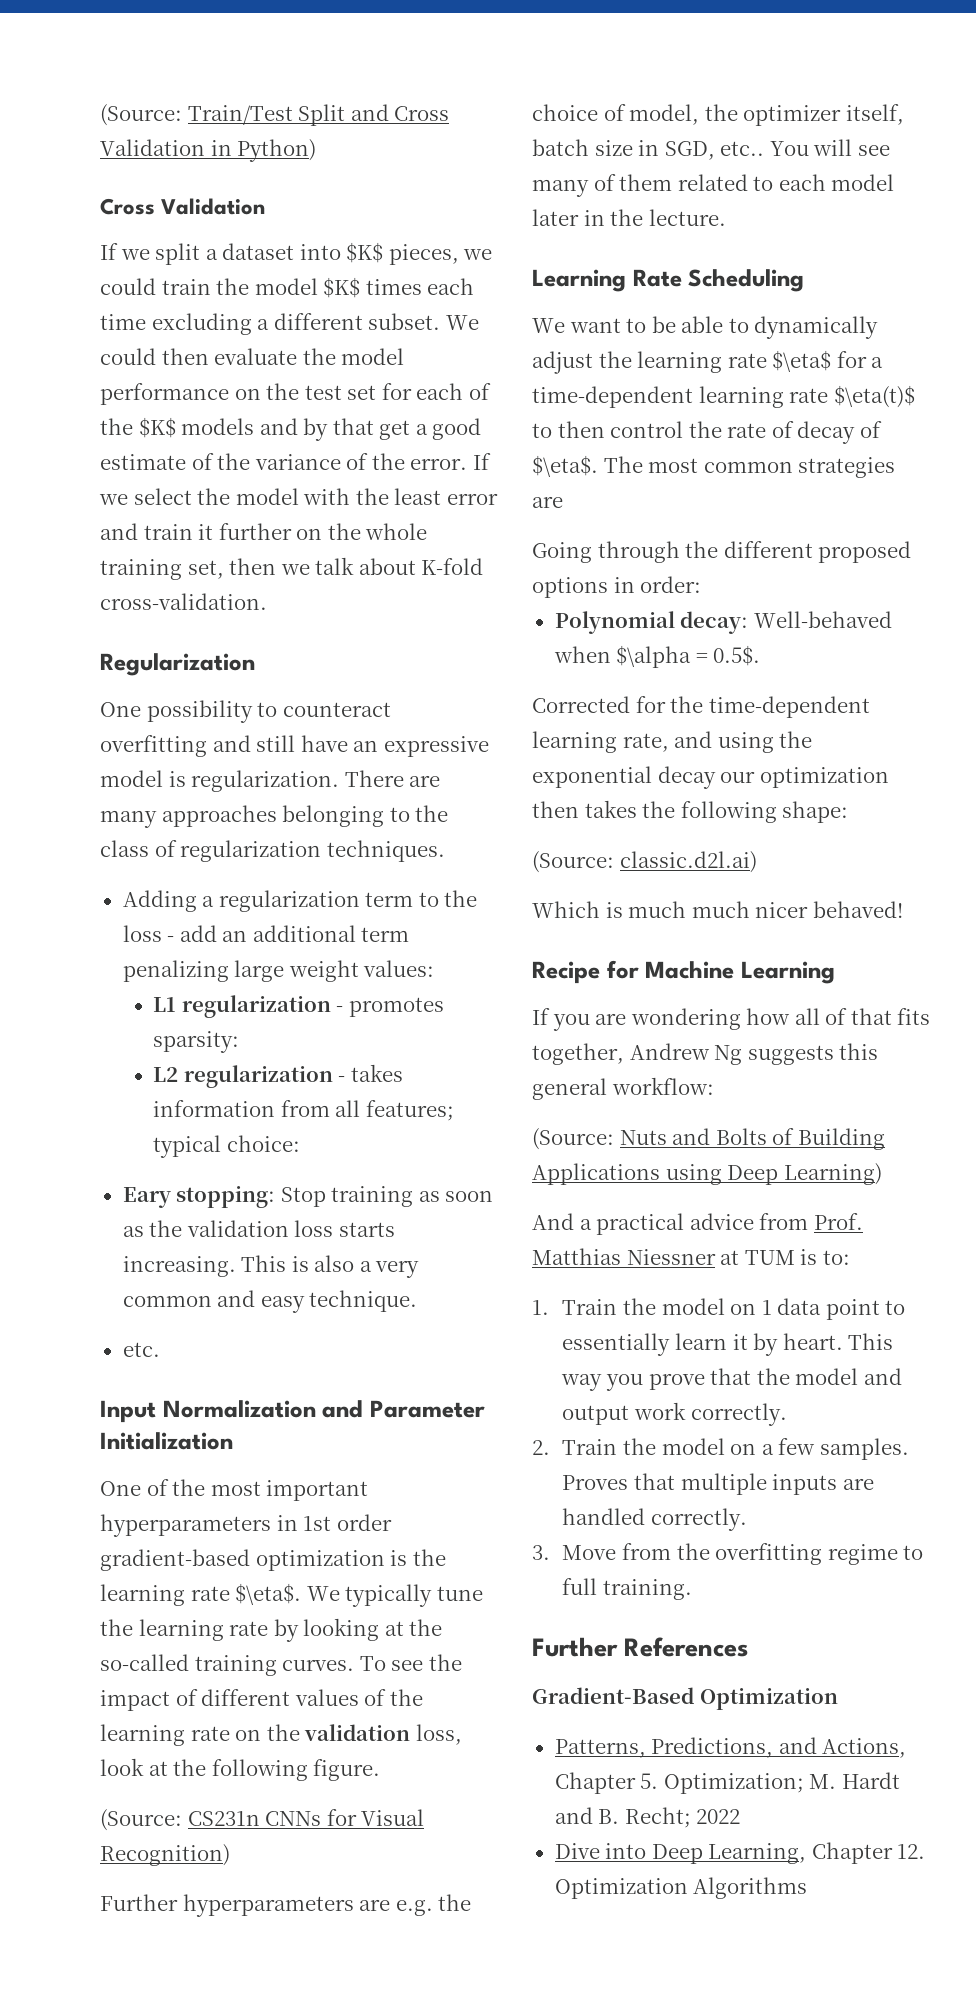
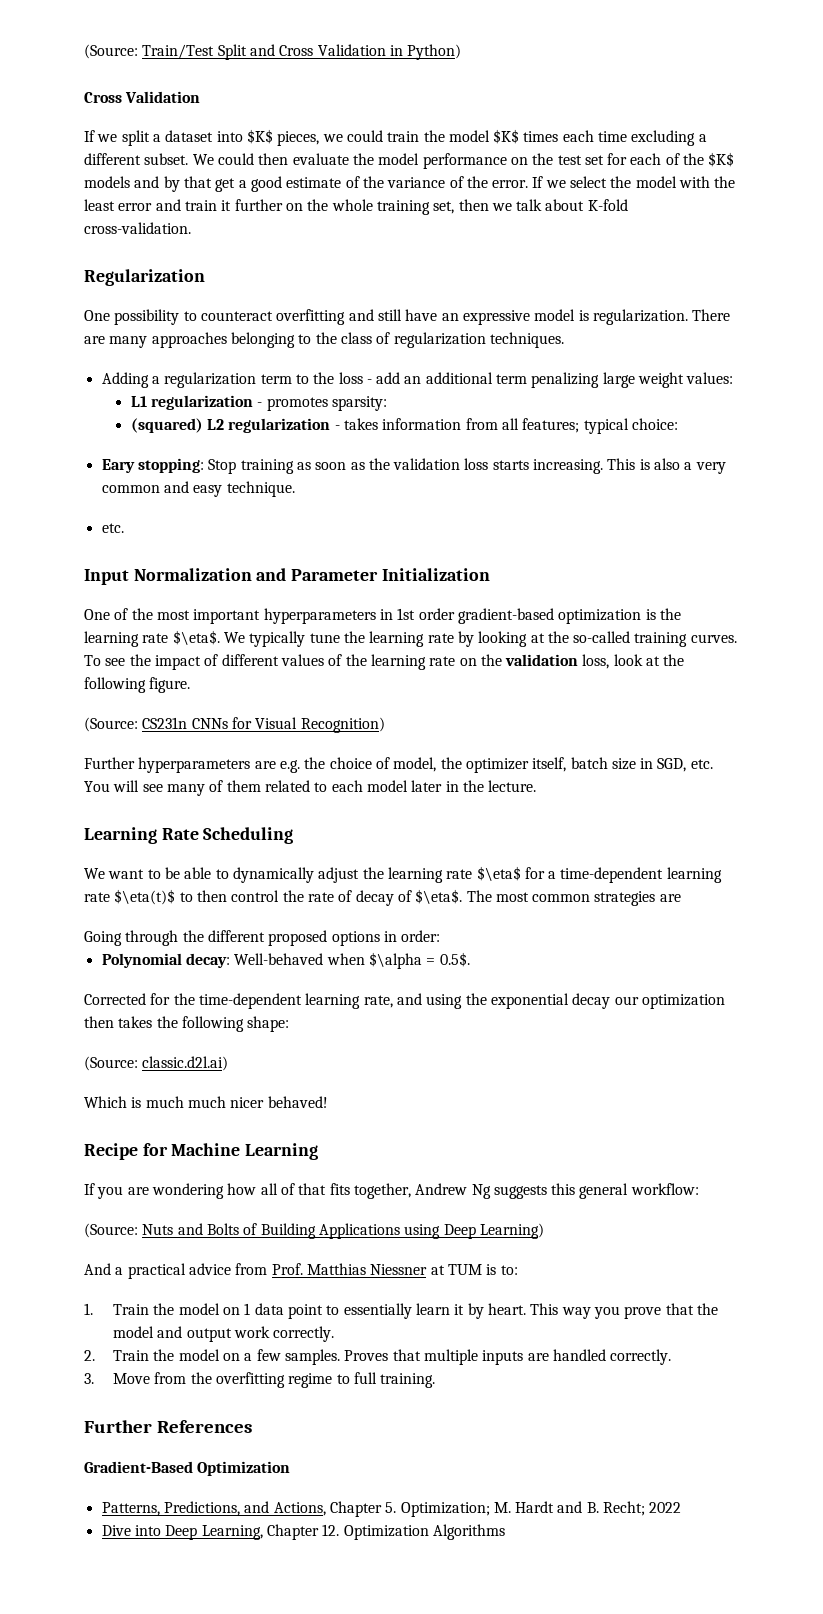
(240, 1042) none -> [130,418,203,433] (squared)
[720,141,765,156] etc.. -> [690,759,713,769] etc.

